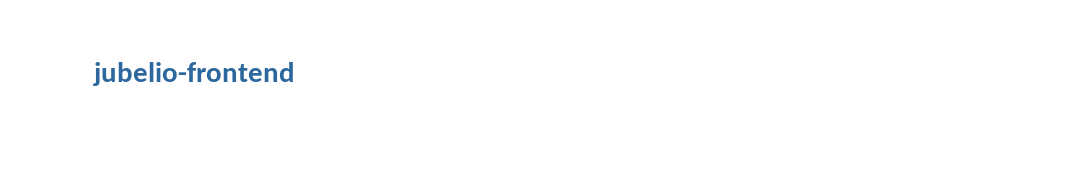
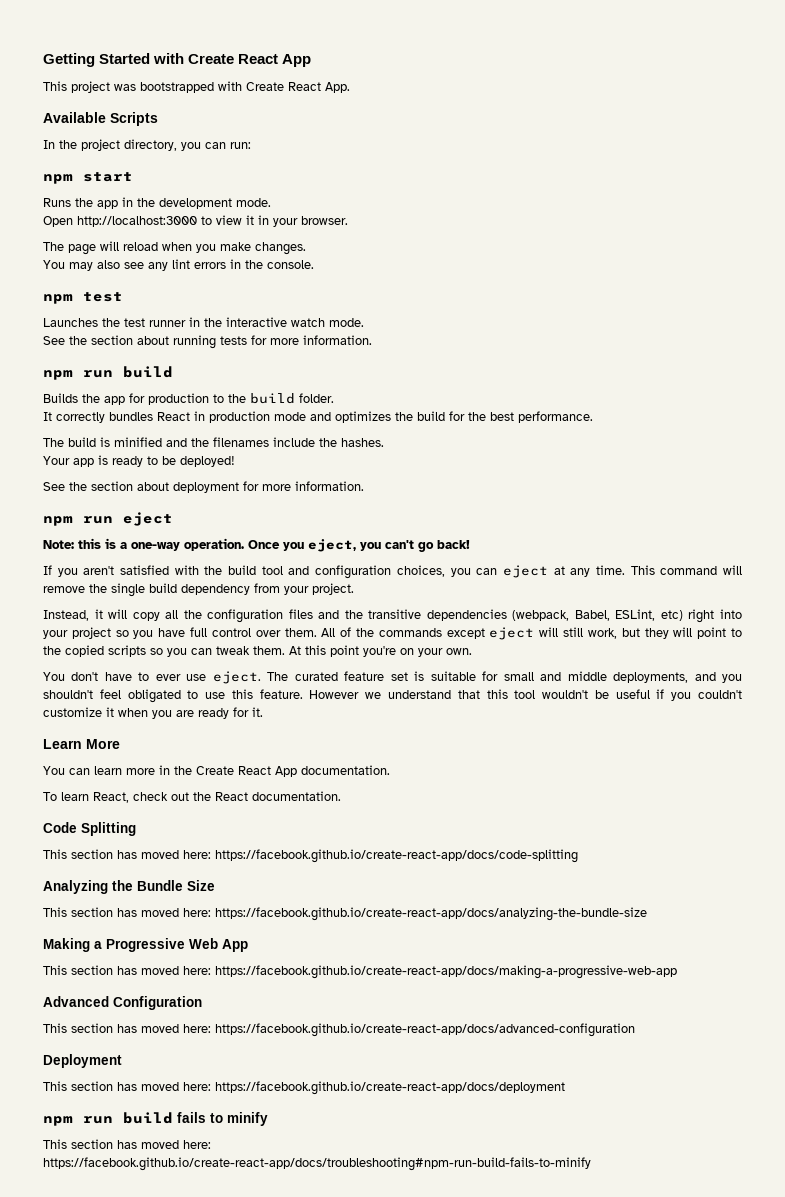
[93,62,295,86] jubelio-frontend -> [43,53,312,67] [43,81,350,93] [43,112,158,126] [43,139,251,151] [43,172,133,184] [43,197,271,209] [43,215,348,227] [43,241,306,255] [43,259,314,271] [43,292,123,304] [43,317,364,327] [43,335,372,349] [43,366,173,380] [43,393,334,405] [43,411,593,423] [43,437,384,447] [43,455,235,467] [43,481,364,493] [43,512,173,526] [43,538,470,552] [43,565,743,579] [43,583,354,597] [43,609,742,623] [43,627,743,640] [43,645,472,657] [43,671,743,684] [43,689,743,703] [43,707,263,719] [43,739,120,749] [43,765,390,777] [43,791,341,803] [43,822,136,836] [43,849,578,863] [43,880,215,894] [43,907,647,921] [43,938,248,952] [43,965,677,979] [43,996,202,1010] [43,1023,635,1037] [43,1054,122,1068] [43,1081,565,1095] [43,1112,268,1126] [43,1139,211,1149] [43,1157,591,1171] Getting Started with Create React App // This project was bootstrapped with Create React App. // Available Scripts // In the project directory, you can run: // npm start // Runs the app in the development mode. // Open http://localhost:3000 to view it in your browser. // The page will reload when you make changes. // You may also see any lint errors in the console. // npm test // Launches the test runner in the interactive watch mode. // See the section about running tests for more information. // npm run build // Builds the app for production to the build folder. // It correctly bundles React in production mode and optimizes the build for the best performance. // The build is minified and the filenames include the hashes. // Your app is ready to be deployed! // See the section about deployment for more information. // npm run eject // Note: this is a one-way operation. Once you eject, you can't go back! // If you aren't satisfied with the build tool and configuration choices, you can eject at any time. This command will remove the single build dependency from your project. // Instead, it will copy all the configuration files and the transitive dependencies (webpack, Babel, ESLint, etc) right into your project so you have full control over them. All of the commands except eject will still work, but they will point to the copied scripts so you can tweak them. At this point you're on your own. // You don't have to ever use eject. The curated feature set is suitable for small and middle deployments, and you shouldn't feel obligated to use this feature. However we understand that this tool wouldn't be useful if you couldn't customize it when you are ready for it. // Learn More // You can learn more in the Create React App documentation. // To learn React, check out the React documentation. // Code Splitting // This section has moved here: https://facebook.github.io/create-react-app/docs/code-splitting // Analyzing the Bundle Size // This section has moved here: https://facebook.github.io/create-react-app/docs/analyzing-the-bundle-size // Making a Progressive Web App // This section has moved here: https://facebook.github.io/create-react-app/docs/making-a-progressive-web-app // Advanced Configuration // This section has moved here: https://facebook.github.io/create-react-app/docs/advanced-configuration // Deployment // This section has moved here: https://facebook.github.io/create-react-app/docs/deployment // npm run build fails to minify // This section has moved here: https://facebook.github.io/create-react-app/docs/troubleshooting#npm-run-build-fails-to-minify

